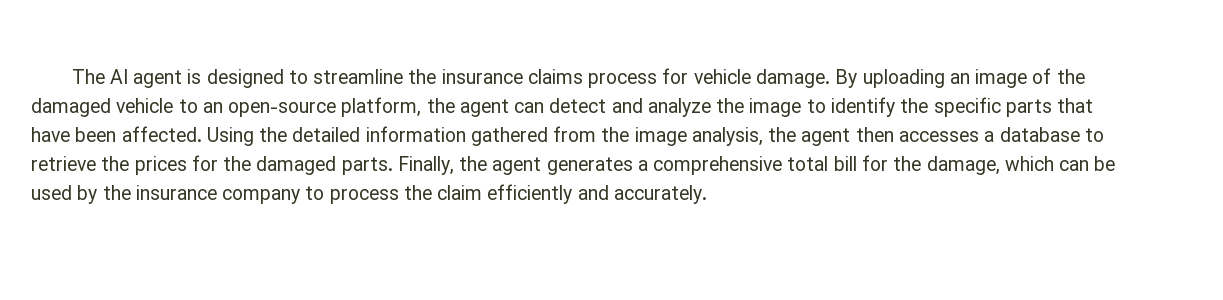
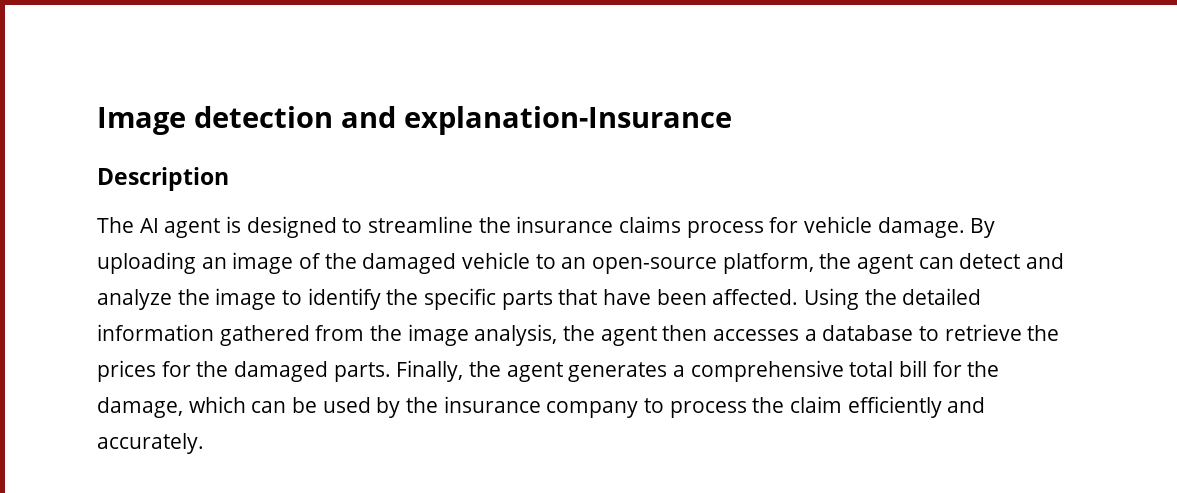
(71, 76) none -> [97,106,732,135] [97,167,229,191] Image detection and explanation-Insurance // Description //

